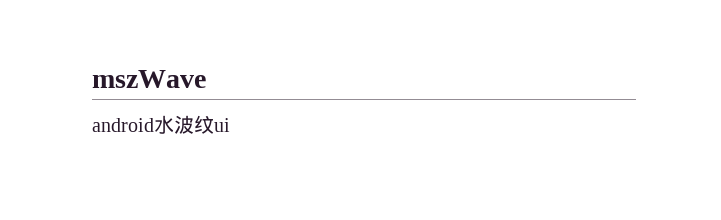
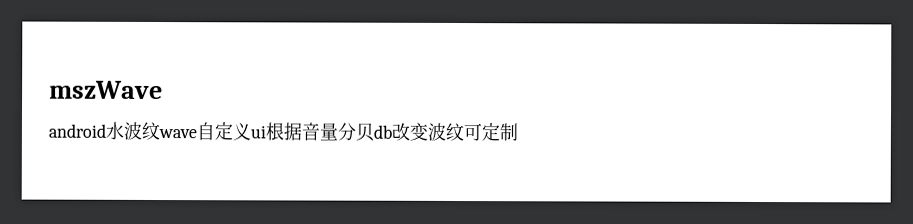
[214,118,230,132] ui -> [158,121,518,142] wave自定义ui根据音量分贝db改变波纹可定制

